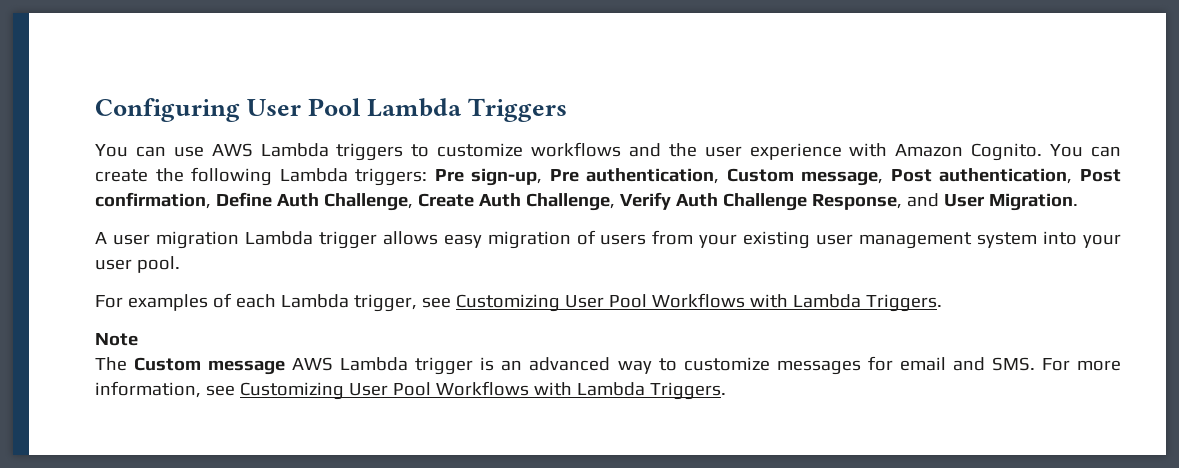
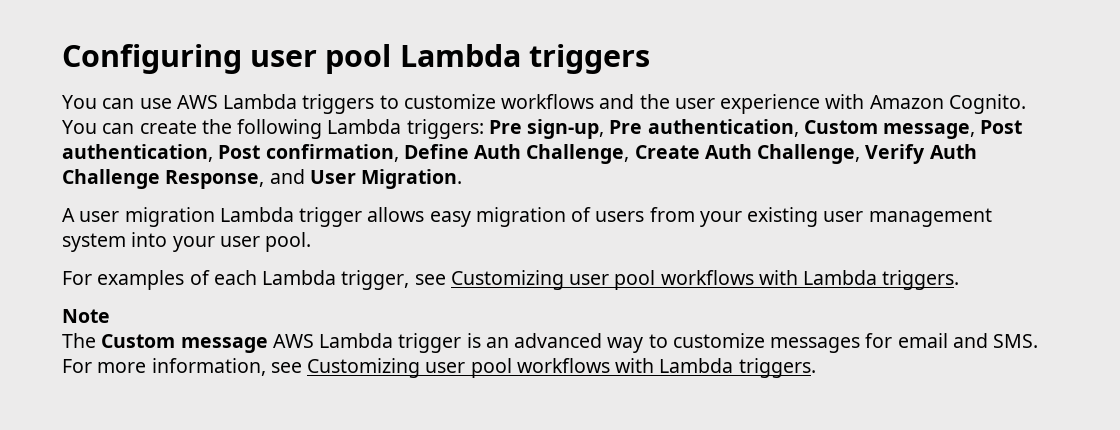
[247,98,568,122] User Pool Lambda Triggers -> [250,44,650,74] user pool Lambda triggers
[564,293,942,312] User Pool Workflows with Lambda Triggers. -> [569,270,960,290] user pool workflows with Lambda triggers.
[348,381,726,400] User Pool Workflows with Lambda Triggers. -> [425,358,816,378] user pool workflows with Lambda triggers.

